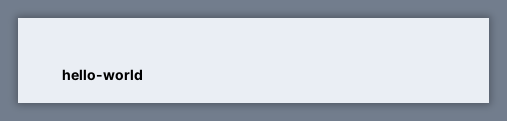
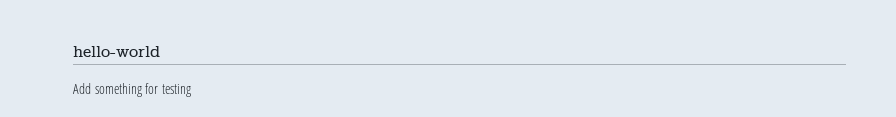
(143, 75) none -> [73,83,191,97] // Add something for testing

